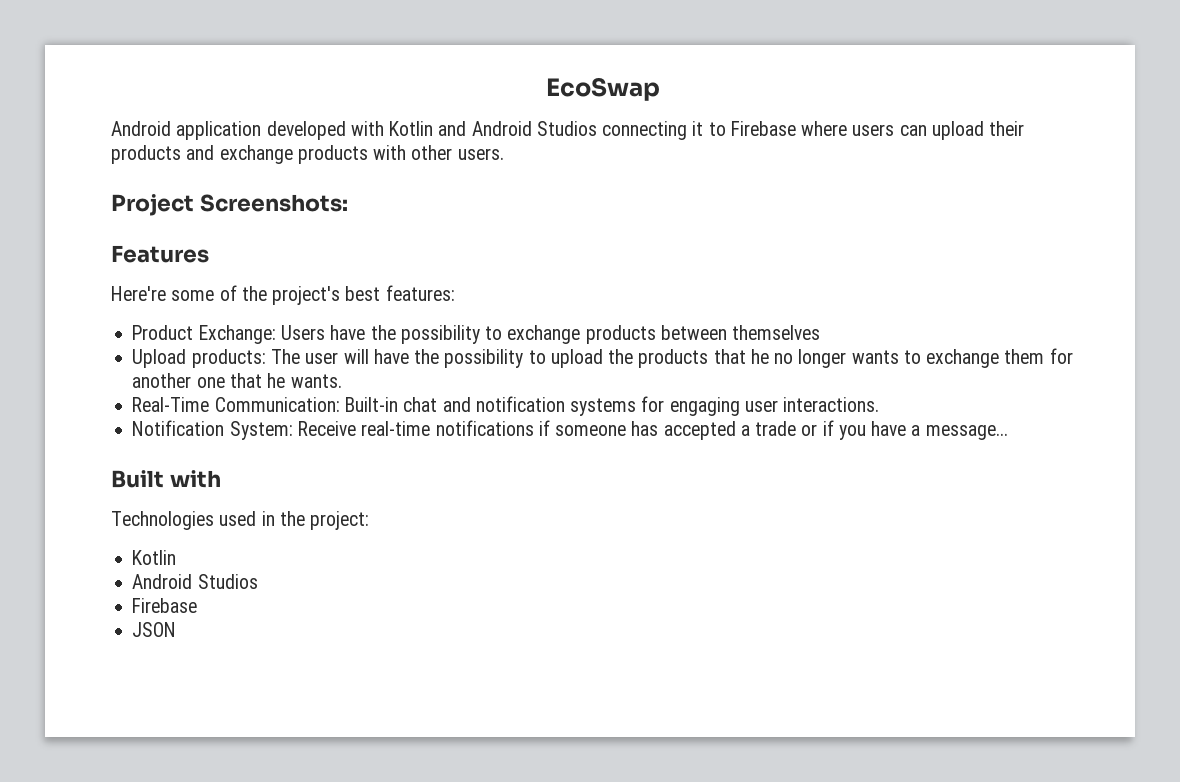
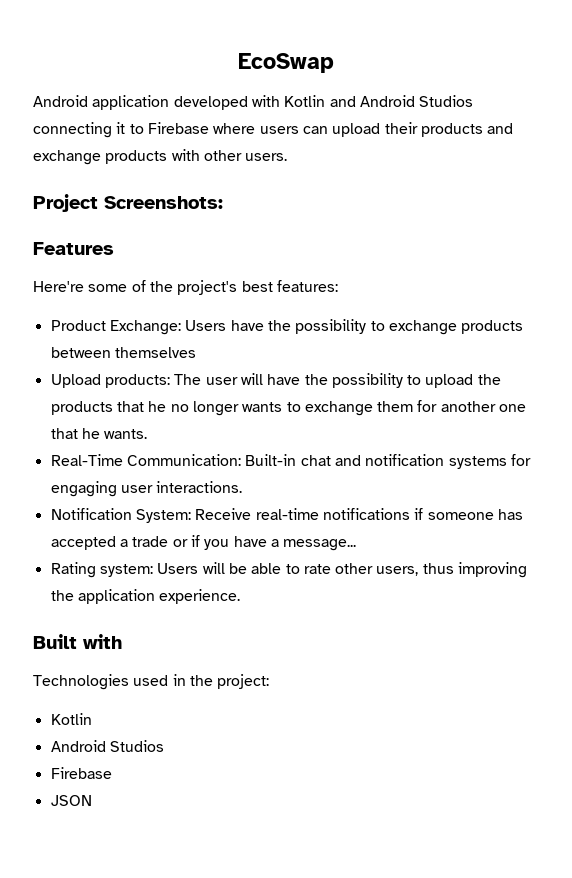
(1008, 432) none -> [50,562,528,578] [50,589,241,604] // Rating system: Users will be able to rate other users, thus improving the application experience.

